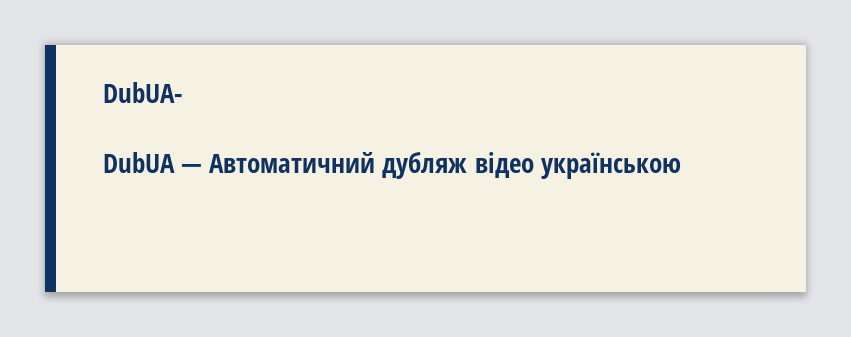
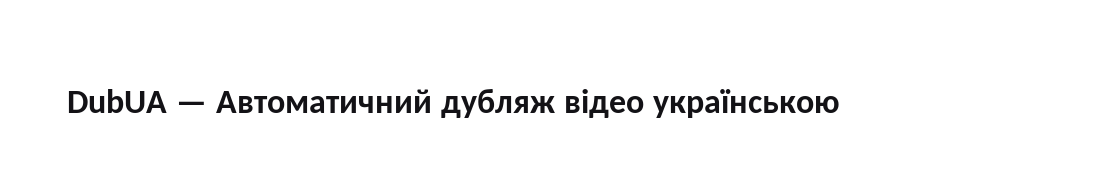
[103,82,183,103] DubUA- // -> (67, 101) none

